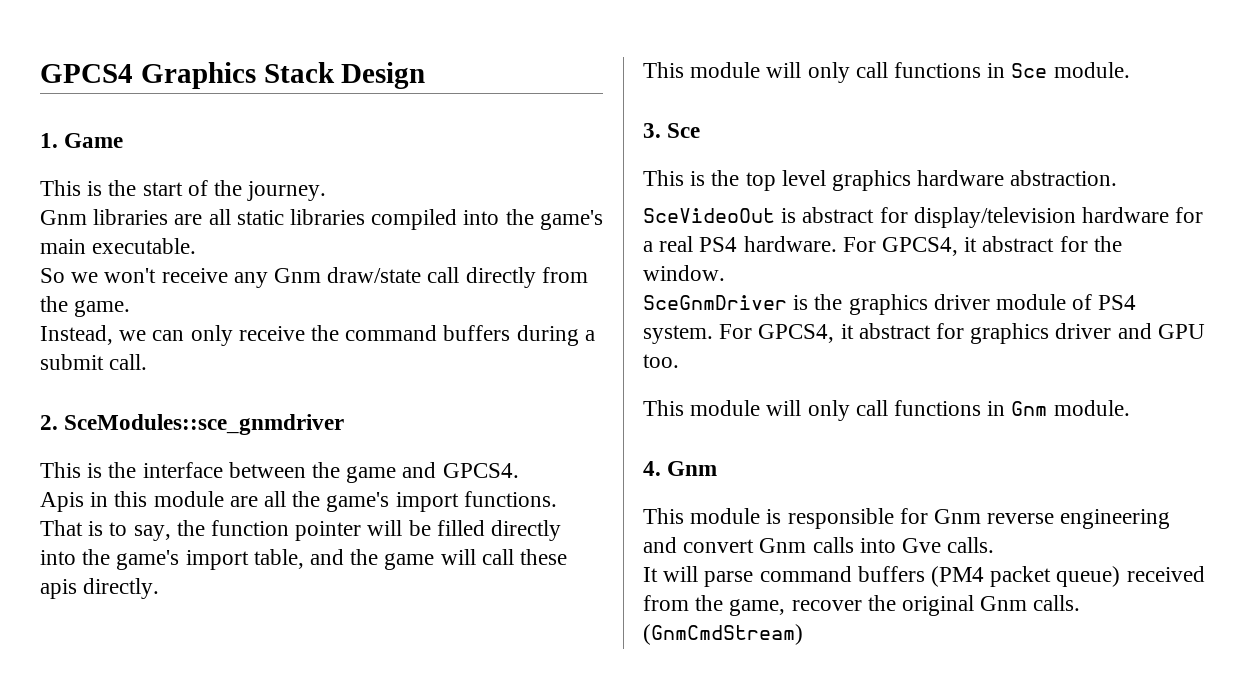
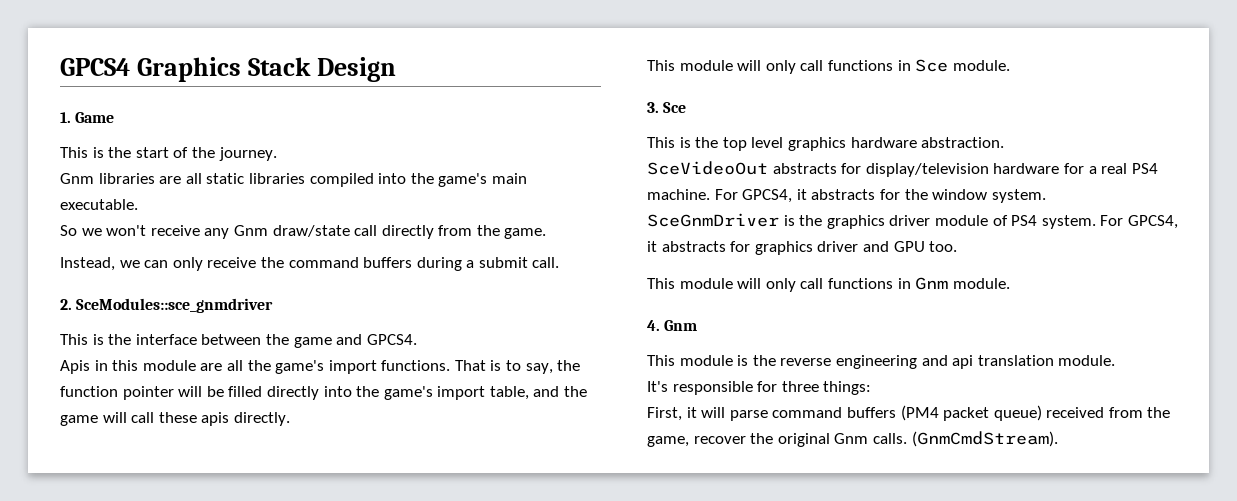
[781,207,875,223] is abstract -> [772,163,837,174] abstracts
[743,236,1055,256] hardware. For GPCS4, it abstract -> [647,189,876,203] machine. For GPCS4, it abstracts
[643,265,725,281] window. -> [932,189,1046,203] window system.
[858,323,931,339] abstract -> [661,241,726,252] abstracts
[787,508,1171,529] [643,537,995,553] [643,567,658,582] responsible for Gnm reverse engineering and convert Gnm calls into Gve calls. // It -> [752,355,1116,369] [647,381,872,395] [647,407,697,421] the reverse engineering and api translation module. // It's responsible for three things: // First, it
[643,624,803,645] (GnmCmdStream) -> [911,431,1058,447] (GnmCmdStream).

